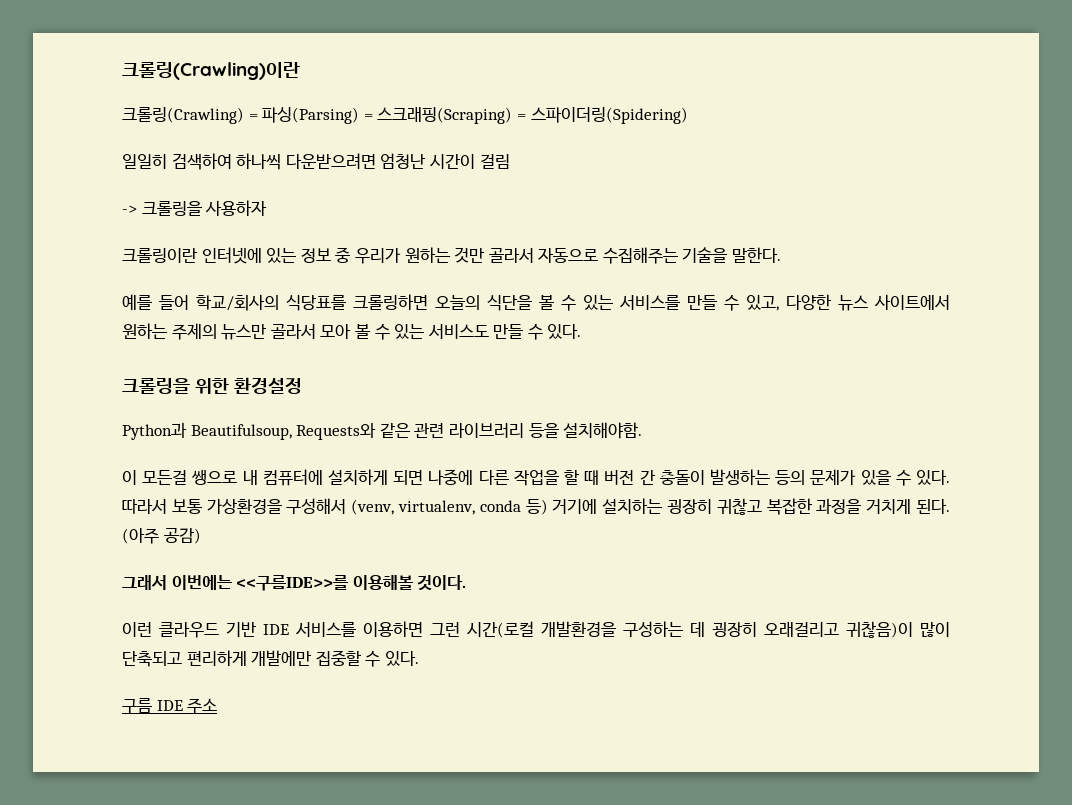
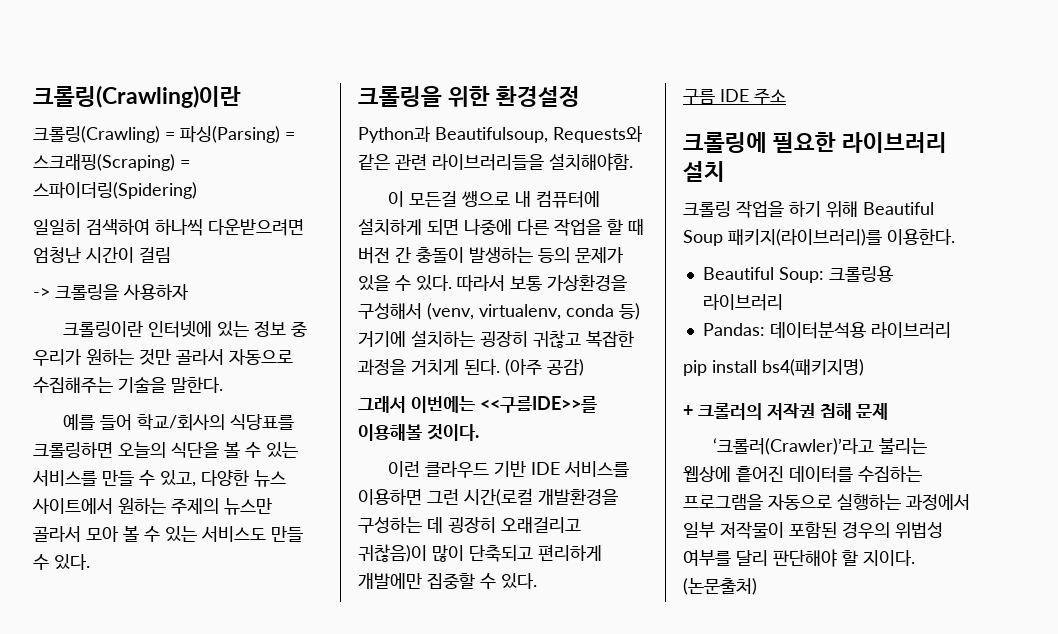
[448,423,559,438] 라이브러리 등을 -> [432,154,544,171] 라이브러리들을
(218, 706) none -> [683,132,948,153] [683,161,725,182] [683,200,934,218] [683,229,955,246] [702,266,893,283] [702,294,783,311] [702,321,951,339] [683,359,864,376] [683,403,889,420] [712,438,927,455] [683,466,922,483] [683,494,970,510] [683,521,943,539] [683,549,915,567] [683,578,757,595] // 크롤링에 필요한 라이브러리 설치 // 크롤링 작업을 하기 위해 Beautiful Soup 패키지(라이브러리)를 이용한다. // Beautiful Soup: 크롤링용 라이브러리 // Pandas: 데이터분석용 라이브러리 // pip install bs4(패키지명) // + 크롤러의 저작권 침해 문제 // ‘크롤러(Crawler)’라고 불리는 웹상에 흩어진 데이터를 수집하는 프로그램을 자동으로 실행하는 과정에서 일부 저작물이 포함된 경우의 위법성 여부를 달리 판단해야 할 지이다. (논문출처)

